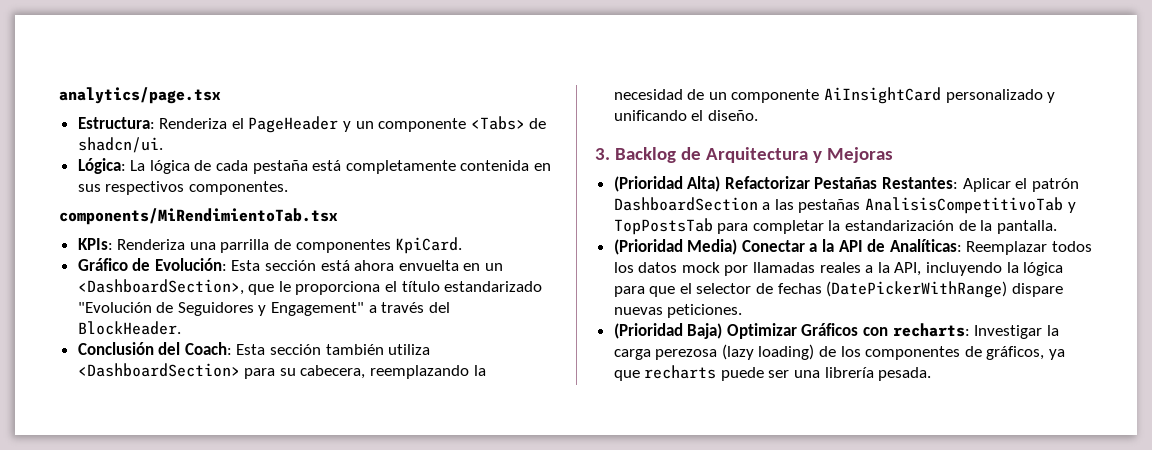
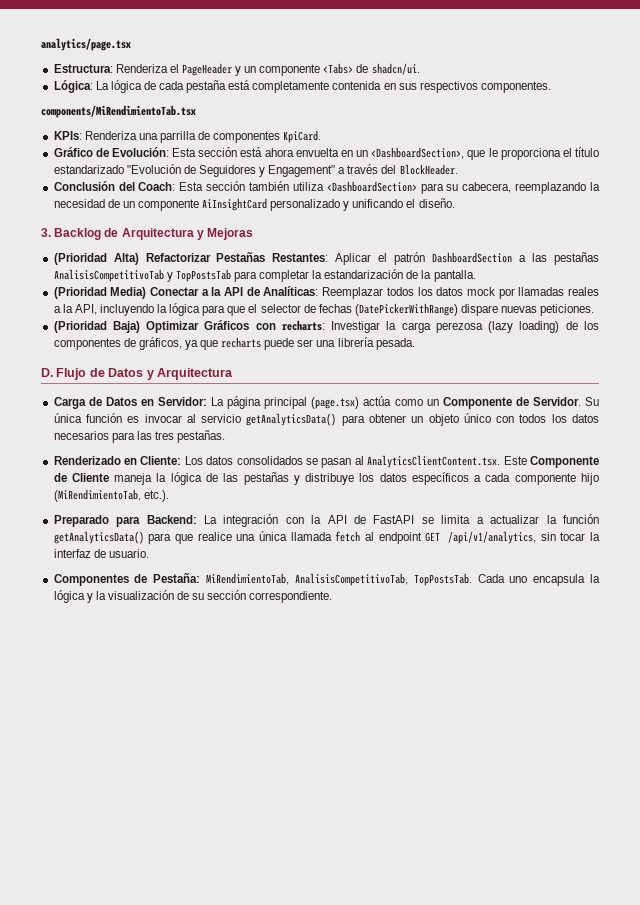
(932, 374) none -> [41,368,233,380] [53,396,599,409] [53,413,600,426] [53,430,226,443] [53,455,599,468] [53,472,600,485] [53,489,169,502] [53,514,600,527] [53,531,600,544] [53,549,149,558] [53,573,600,586] [53,590,333,603] // D. Flujo de Datos y Arquitectura // Carga de Datos en Servidor: La página principal (page.tsx) actúa como un Componente de Servidor. Su única función es invocar al servicio getAnalyticsData() para obtener un objeto único con todos los datos necesarios para las tres pestañas. // Renderizado en Cliente: Los datos consolidados se pasan al AnalyticsClientContent.tsx. Este Componente de Cliente maneja la lógica de las pestañas y distribuye los datos específicos a cada componente hijo (MiRendimientoTab, etc.). // Preparado para Backend: La integración con la API de FastAPI se limita a actualizar la función getAnalyticsData() para que realice una única llamada fetch al endpoint GET /api/v1/analytics, sin tocar la interfaz de usuario. // Componentes de Pestaña: MiRendimientoTab, AnalisisCompetitivoTab, TopPostsTab. Cada uno encapsula la lógica y la visualización de su sección correspondiente.

